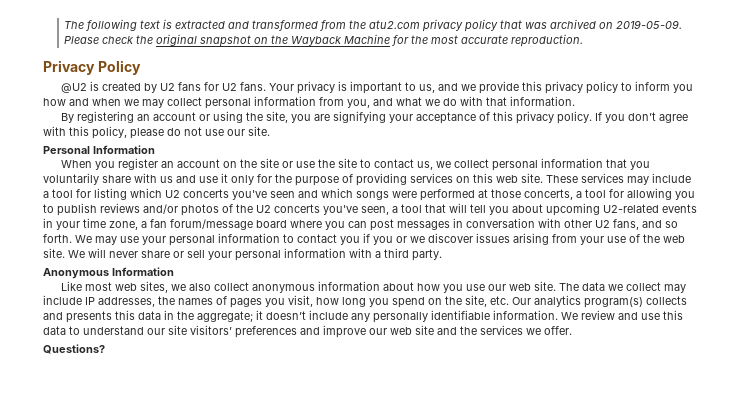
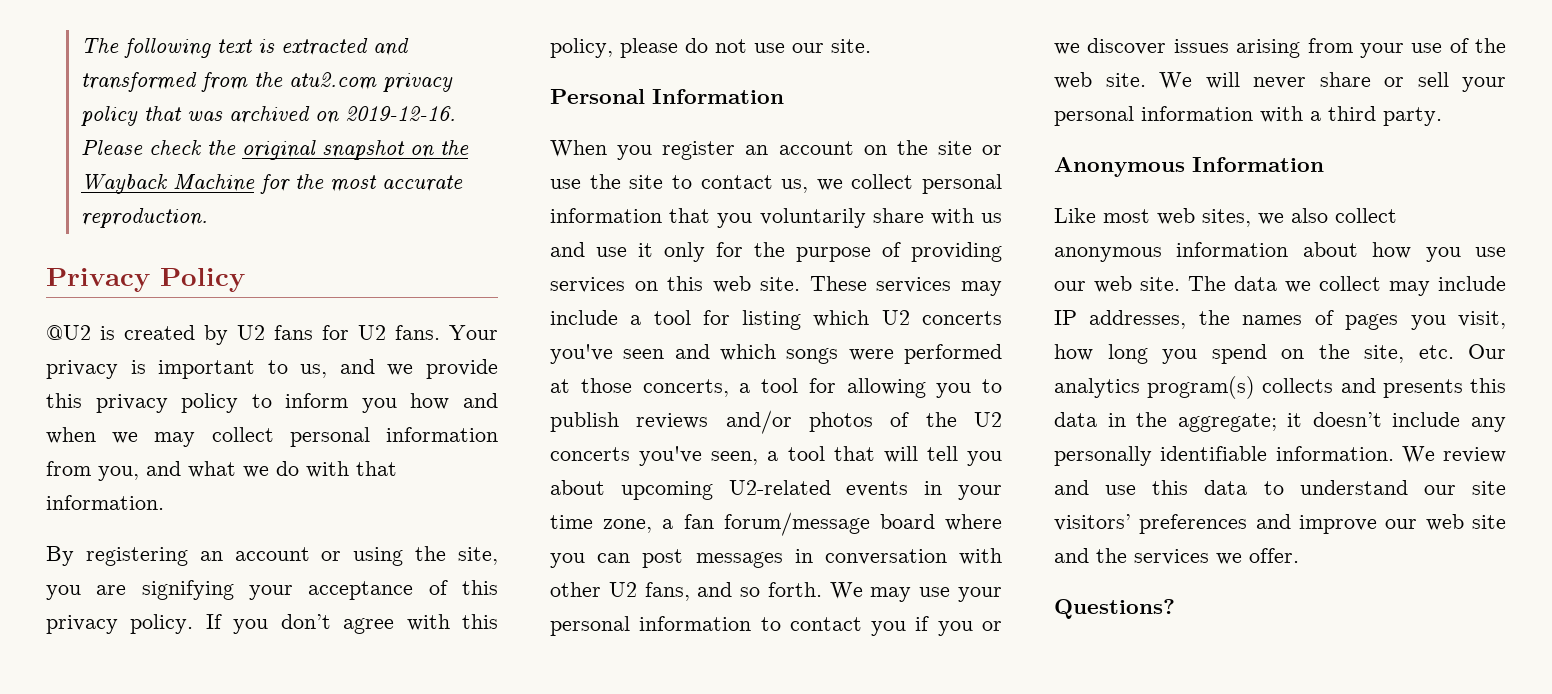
[616,20,683,29] 2019-05-09. -> [345,106,457,121] 2019-12-16.

